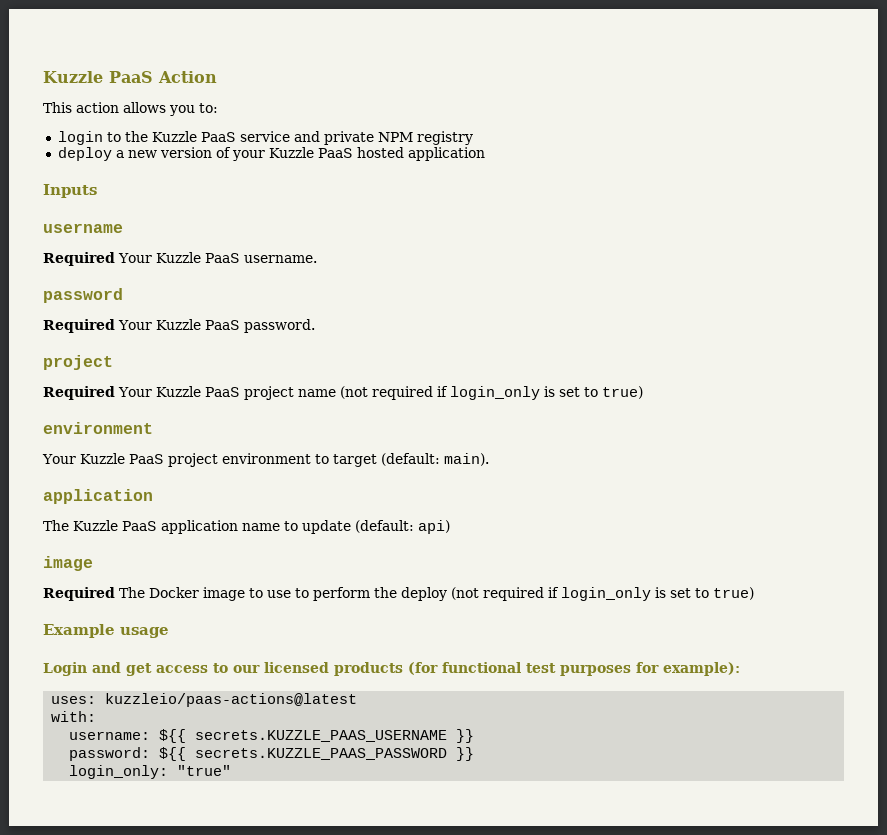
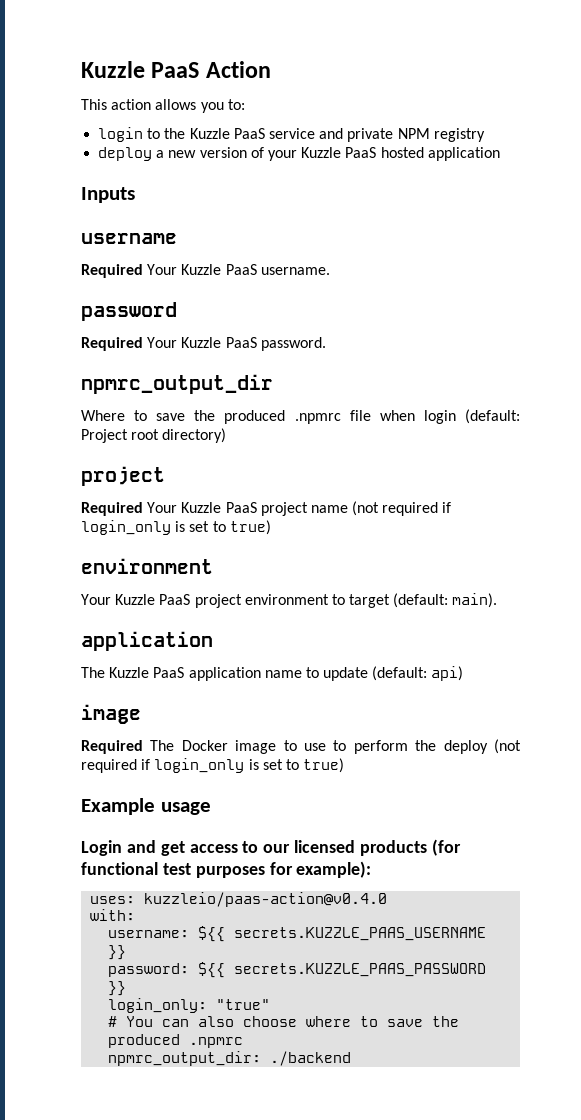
(315, 326) none -> [81,374,273,394] [81,409,520,424] [81,428,227,443] // npmrc_output_dir // Where to save the produced .npmrc file when login (default: Project root directory)
[105,693,358,707] kuzzleio/paas-actions@latest -> [144,892,388,907] kuzzleio/paas-action@v0.4.0
(232, 770) none -> [108,1016,460,1027] [108,1034,244,1048] [108,1051,352,1066] // # You can also choose where to save the produced .npmrc // npmrc_output_dir: ./backend

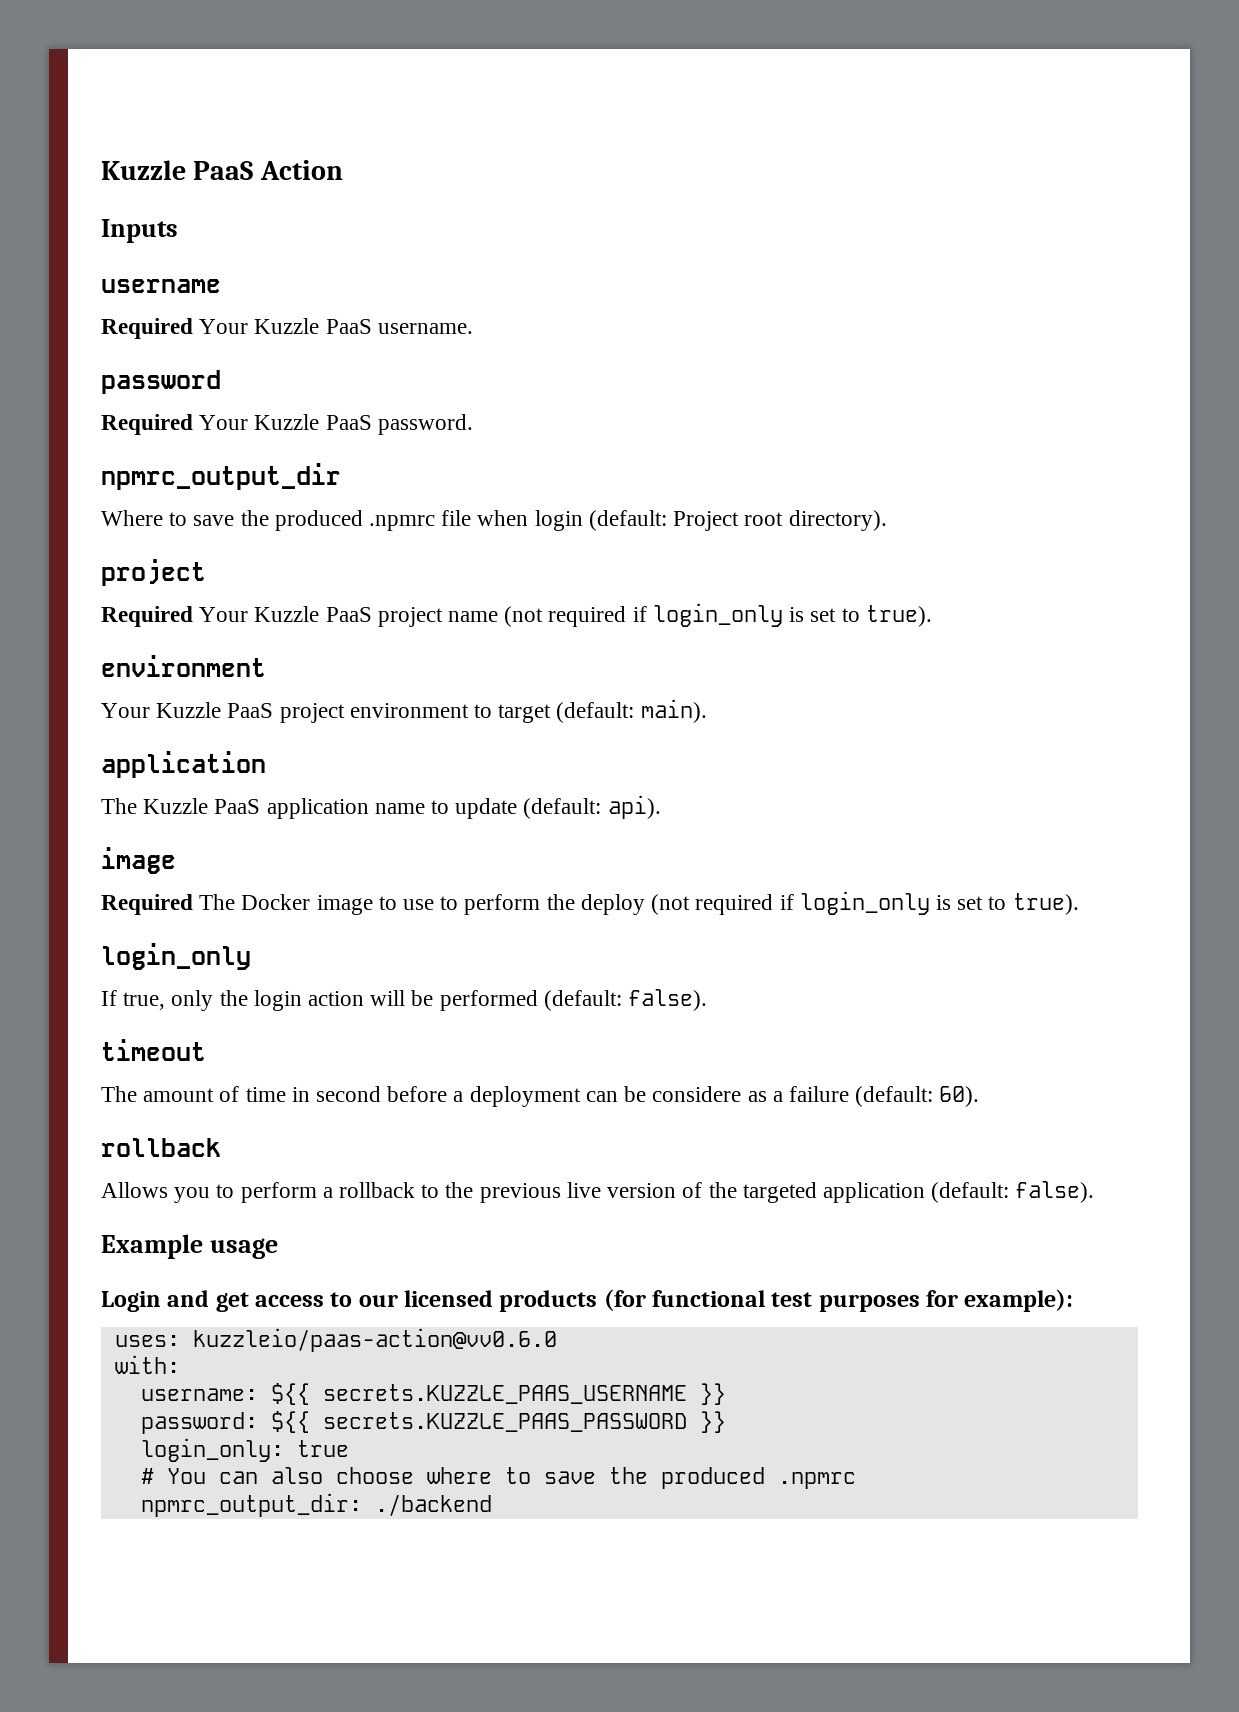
[81,99,245,113] [98,127,485,142] [98,147,500,161] // This action allows you to: // login to the Kuzzle PaaS service and private NPM registry // deploy a new version of your Kuzzle PaaS hosted application -> (343, 170) none
[162,428,227,443] directory) -> [788,510,887,531] directory).
[229,520,271,535] true) -> [865,605,932,627] true).
[431,666,464,681] api) -> [607,795,661,819] api).
[303,758,345,773] true) -> [1012,893,1079,915] [101,943,251,970] [101,989,708,1011] [101,1039,206,1061] [101,1086,980,1107] [101,1138,221,1157] [101,1181,1095,1203] true). // login_only // If true, only the login action will be performed (default: false). // timeout // The amount of time in second before a deployment can be considere as a failure (default: 60). // rollback // Allows you to perform a rollback to the previous live version of the targeted application (default: false).
[144,892,388,907] kuzzleio/paas-action@v0.4.0 -> [192,1328,557,1352] kuzzleio/paas-action@vv0.6.0
[216,999,271,1010] "true" -> [296,1440,349,1457] true

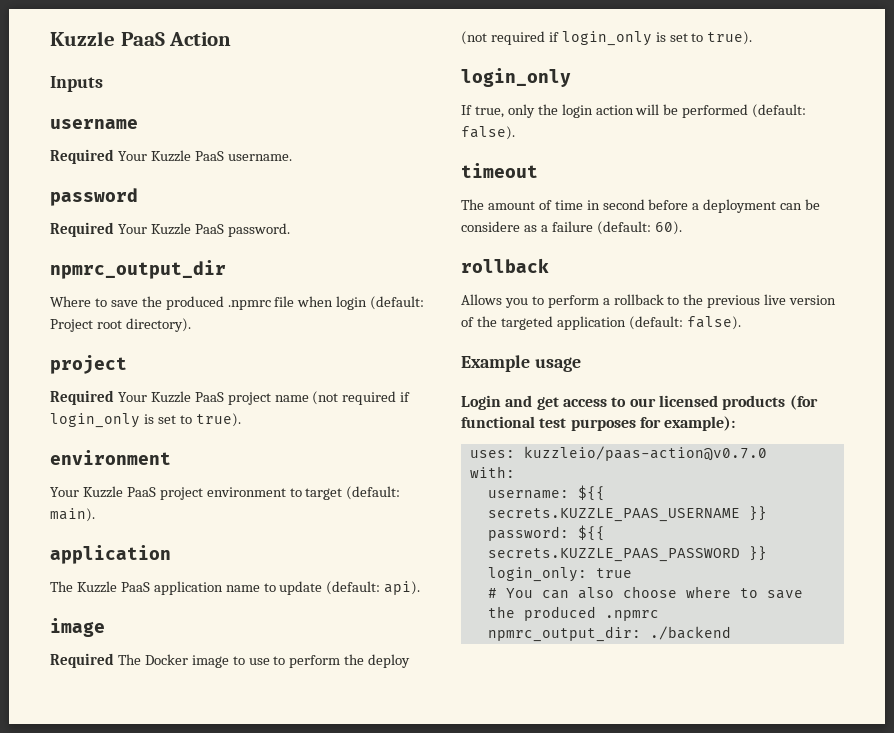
[192,1328,557,1352] kuzzleio/paas-action@vv0.6.0 -> [523,446,767,461] kuzzleio/paas-action@v0.7.0

